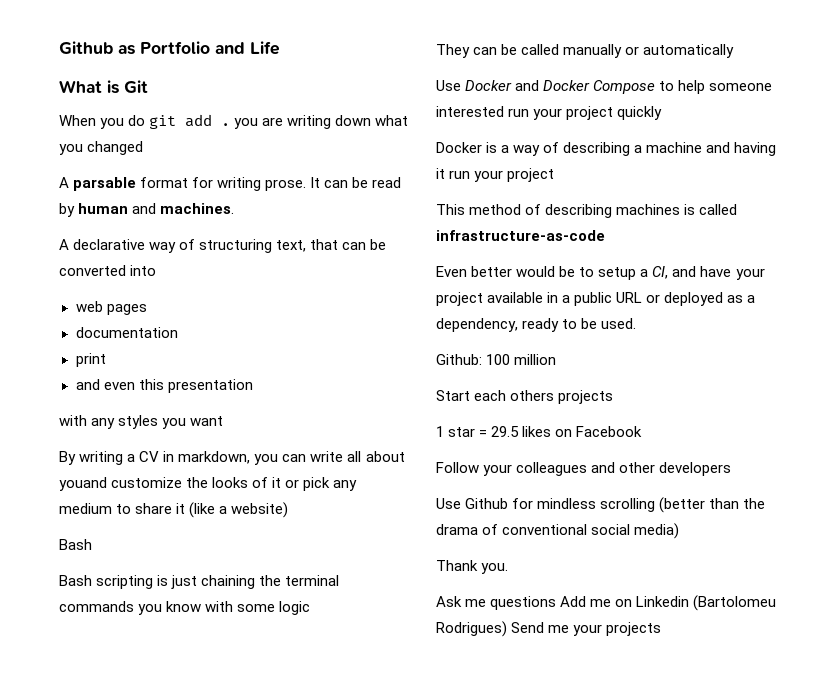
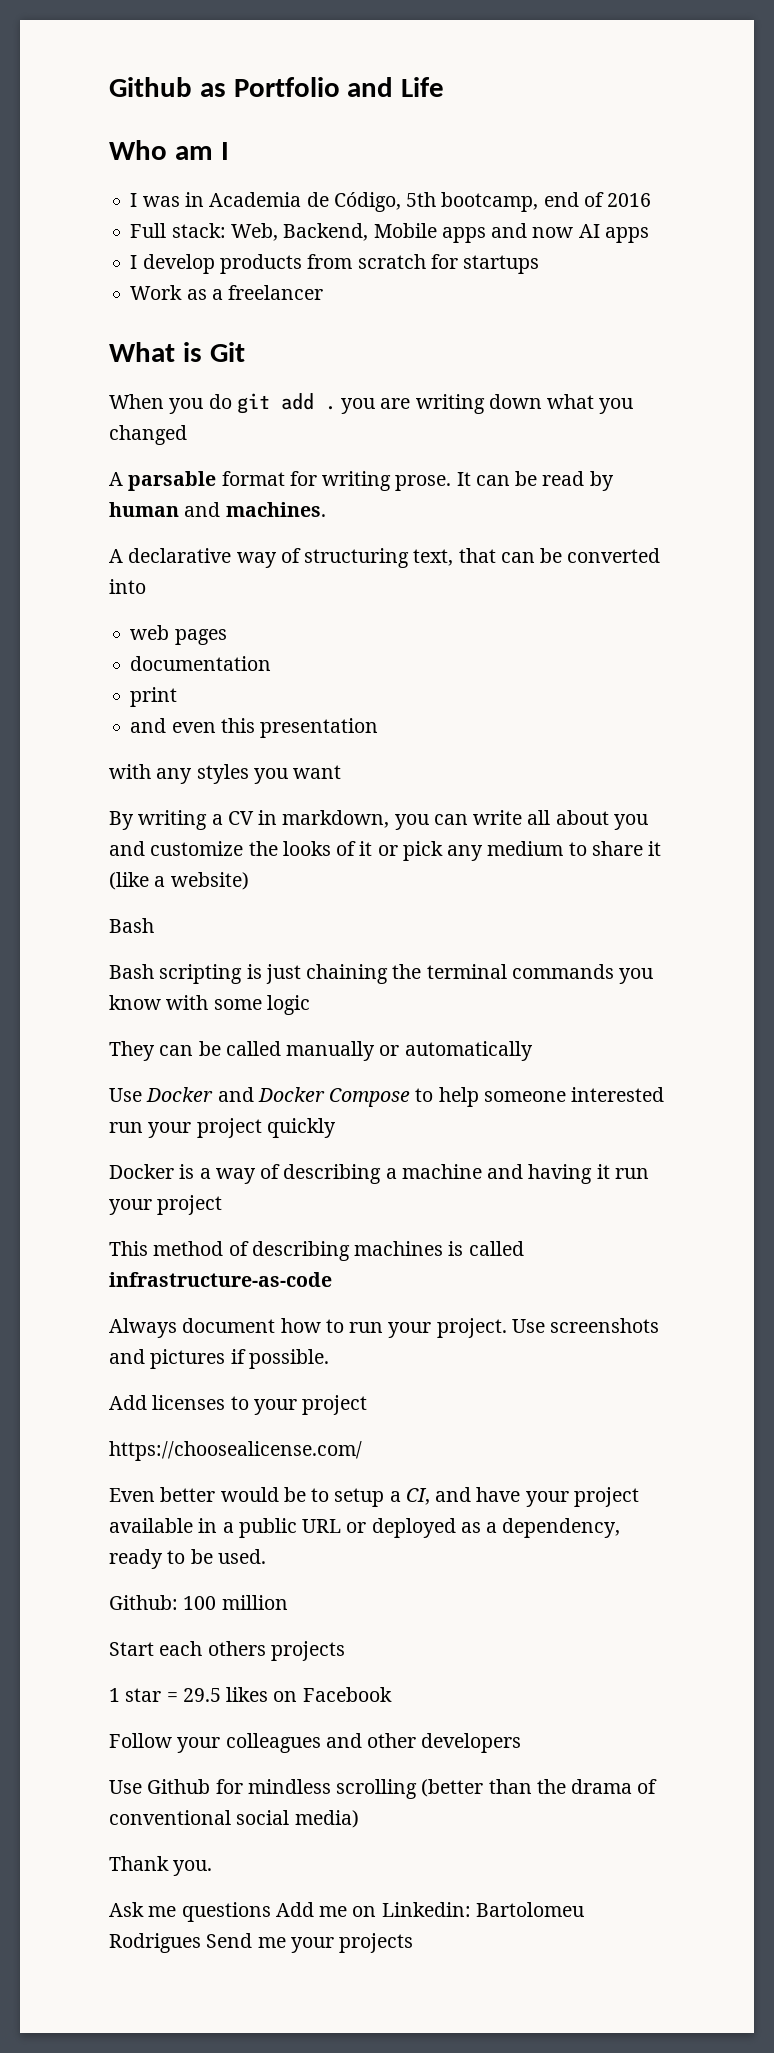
(280, 48) none -> [109,140,229,160] [130,192,652,212] [130,223,649,243] [130,254,540,274] [130,285,324,300] // Who am I // I was in Academia de Código, 5th bootcamp, end of 2016 // Full stack: Web, Backend, Mobile apps and now AI apps // I develop products from scratch for startups // Work as a freelancer
[59,477,107,491] youand -> [613,814,648,830] [109,841,145,856] you and
(605, 235) none -> [109,1318,660,1338] [109,1349,329,1369] [109,1395,368,1415] [109,1441,362,1461] // Always document how to run your project. Use screenshots and pictures if possible. // Add licenses to your project // https://choosealicense.com/
[636,595,777,611] [436,621,507,637] Linkedin (Bartolomeu Rodrigues) -> [381,1902,584,1917] [109,1933,201,1953] Linkedin: Bartolomeu Rodrigues

